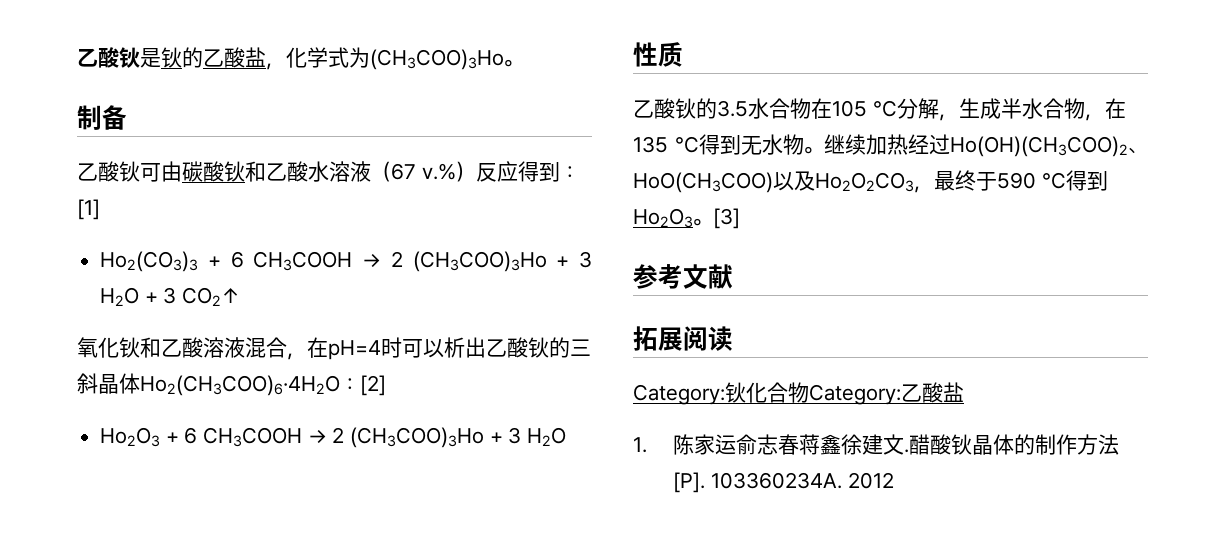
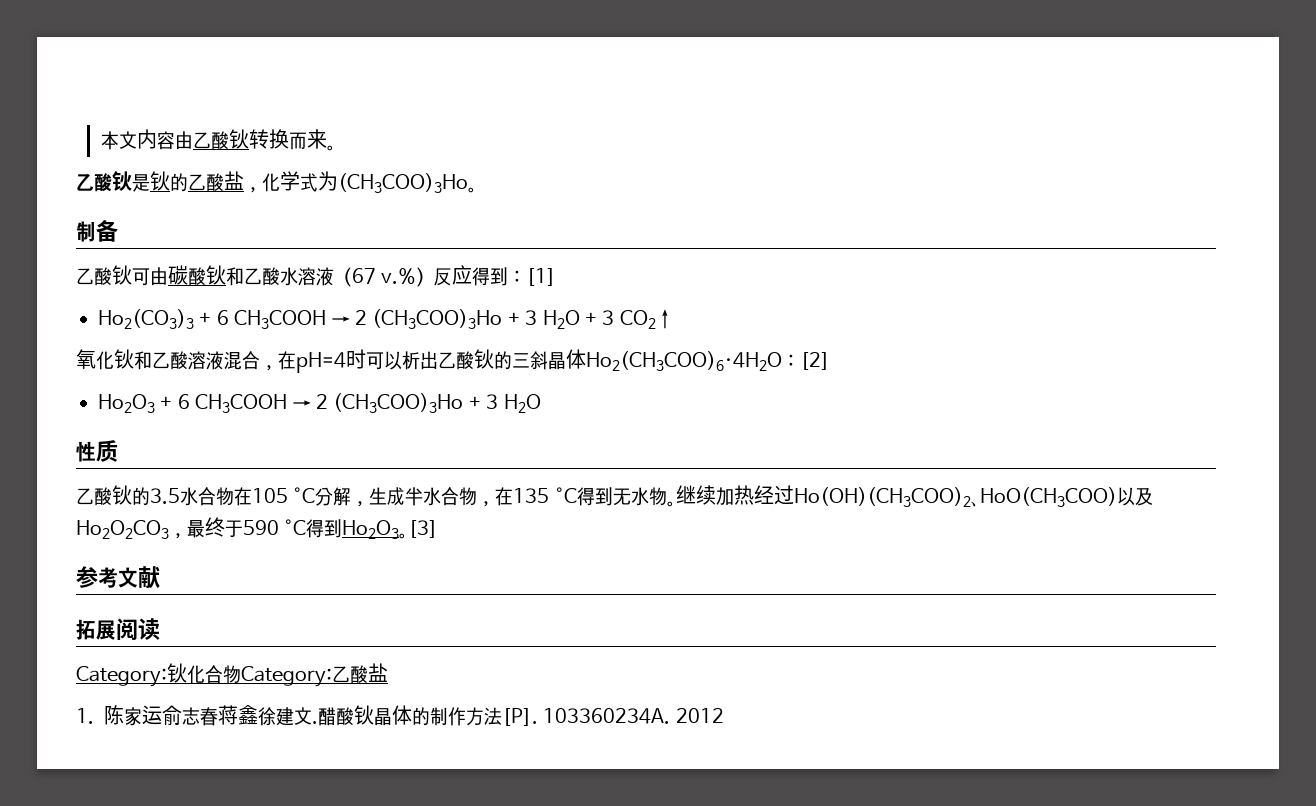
(77, 57) none -> [101,129,337,151] 本文内容由乙酸钬转换而来。 //

